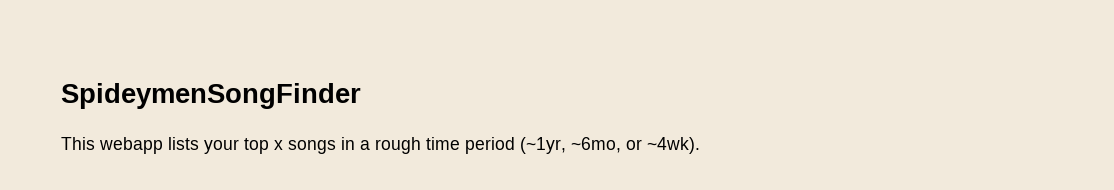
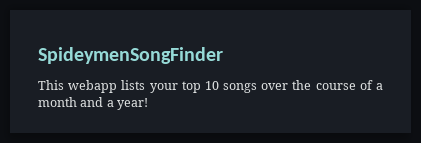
[274,137,700,154] x songs in a rough time period (~1yr, ~6mo, or ~4wk). -> [204,80,384,93] [38,97,149,110] 10 songs over the course of a month and a year!

